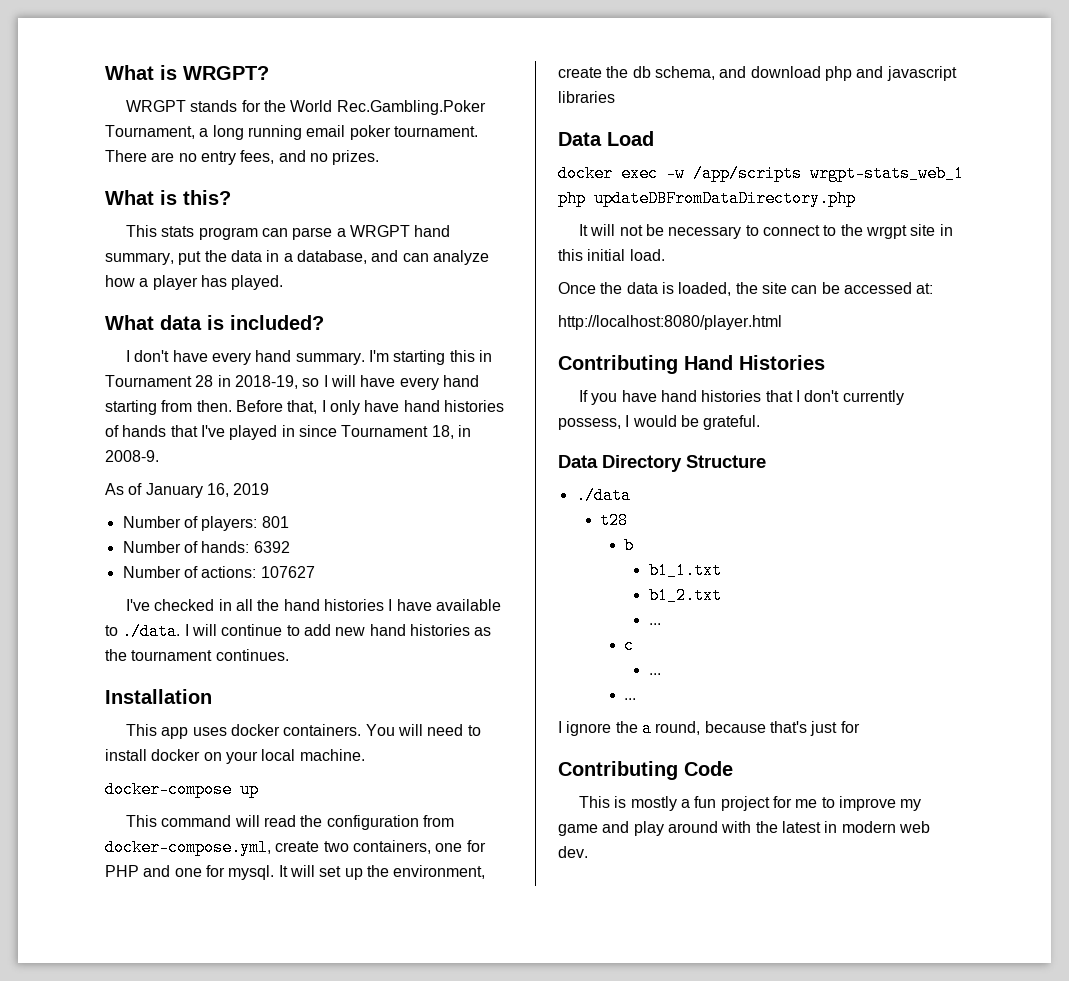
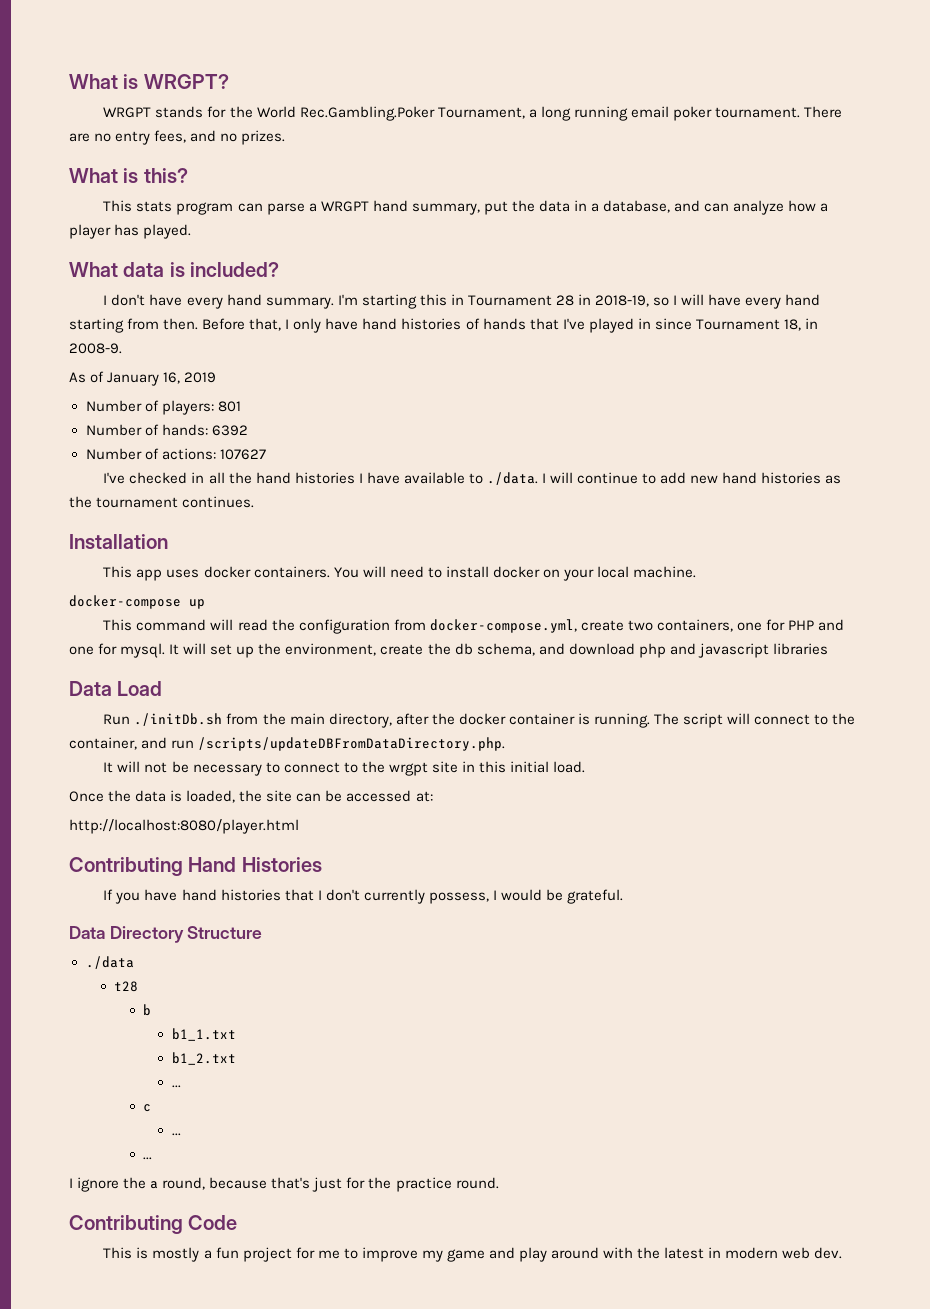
[558,165,964,182] [558,190,856,207] docker exec -w /app/scripts wrgpt-stats_web_1 php updateDBFromDataDirectory.php -> [103,713,856,728] [69,737,506,751] Run ./initDb.sh from the main directory, after the docker container is running. The script will connect to the container, and run /scripts/updateDBFromDataDirectory.php.
(860, 727) none -> [368,1177,499,1192] the practice round.

